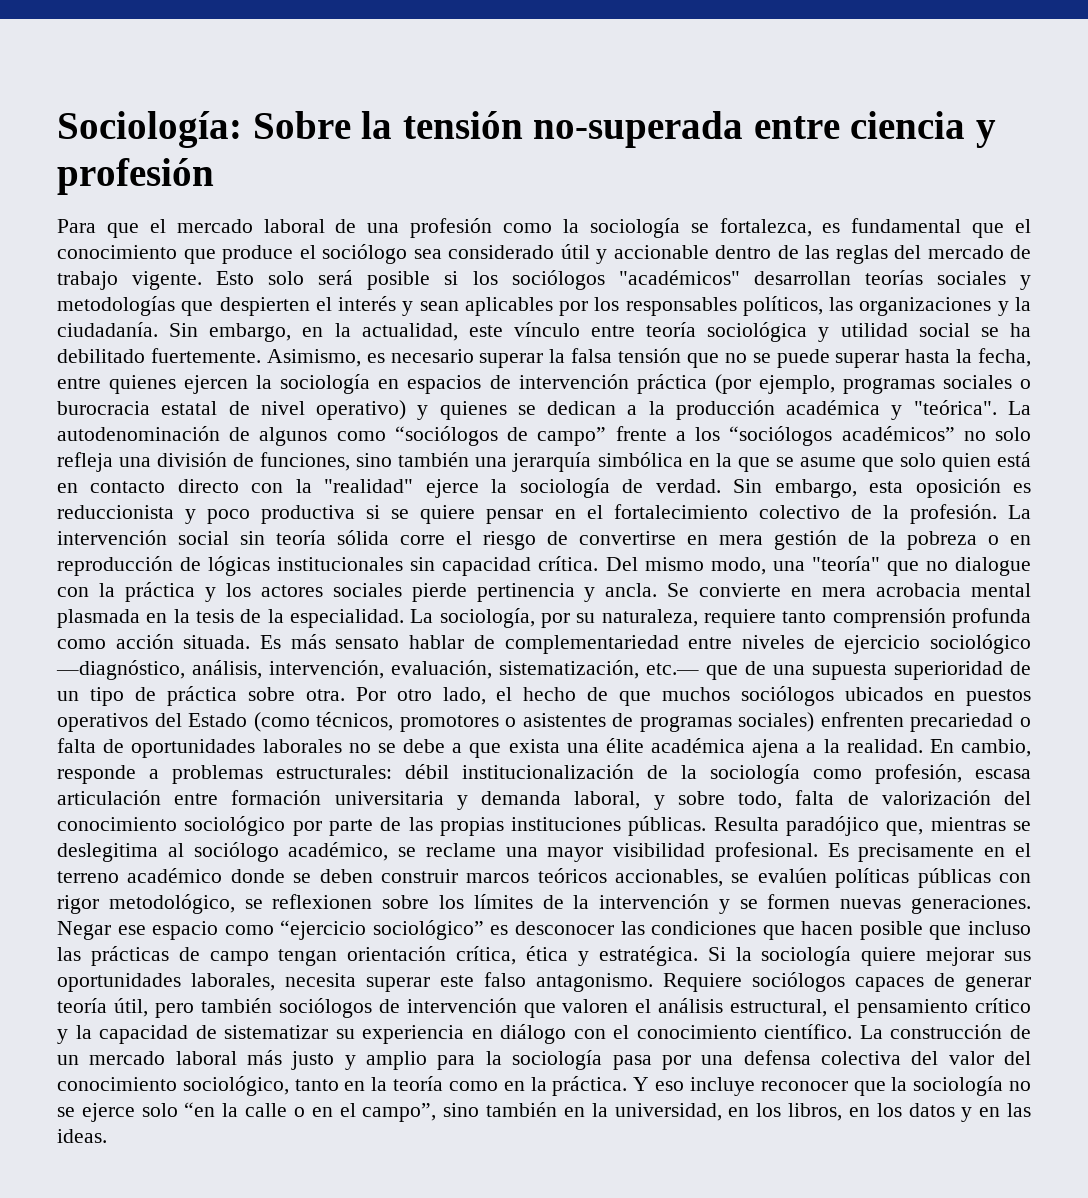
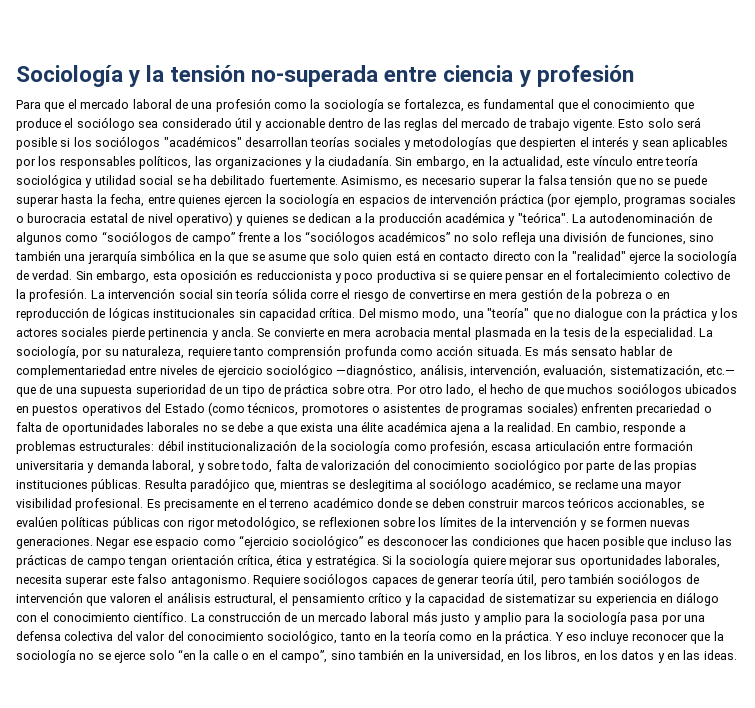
[57,111,351,148] Sociología: Sobre -> [16,65,141,87] Sociología y

